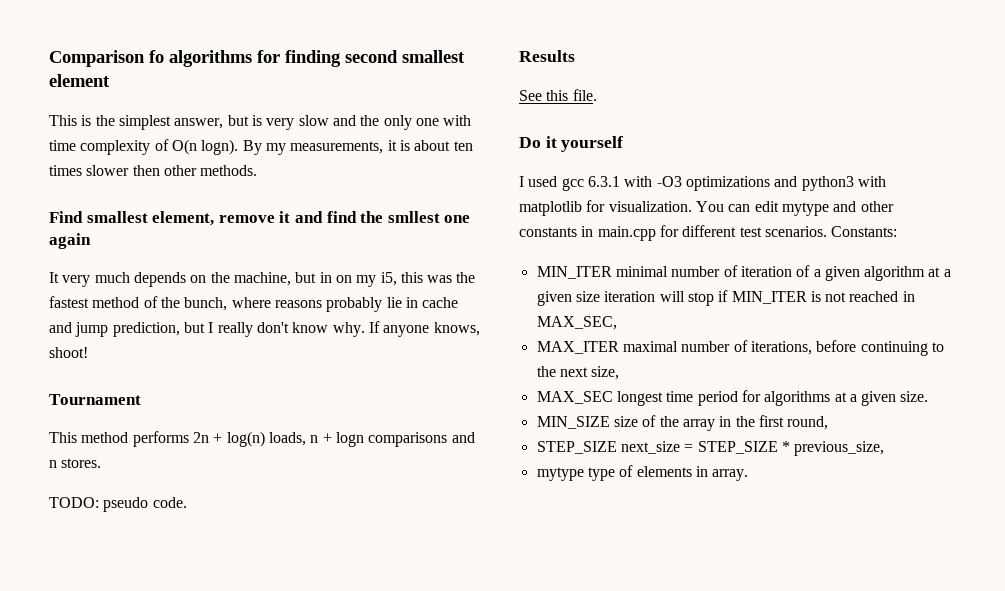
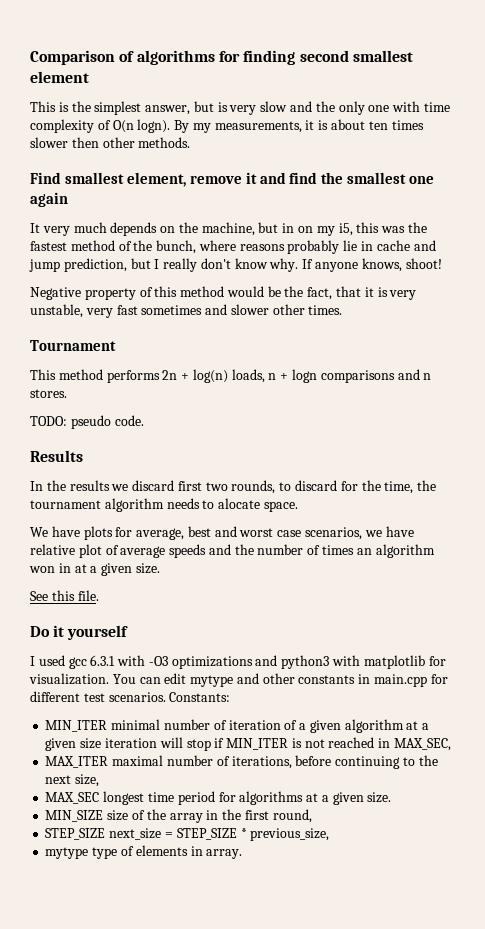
[149,50,164,63] fo -> [119,51,135,62] of
[387,211,440,223] smllest -> [347,172,407,184] smallest
(88, 352) none -> [30,286,417,300] [30,304,343,318] // Negative property of this method would be the fact, that it is very unstable, very fast sometimes and slower other times.
(575, 56) none -> [30,480,437,494] [30,498,298,512] [30,526,414,540] [30,544,435,558] [29,563,160,576] // In the results we discard first two rounds, to discard for the time, the tournament algorithm needs to alocate space. // We have plots for average, best and worst case scenarios, we have relative plot of average speeds and the number of times an algorithm won in at a given size.

